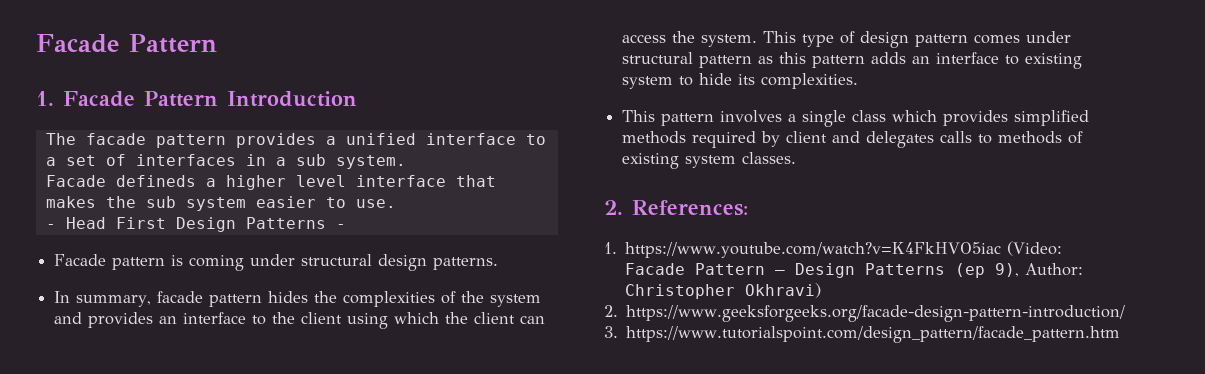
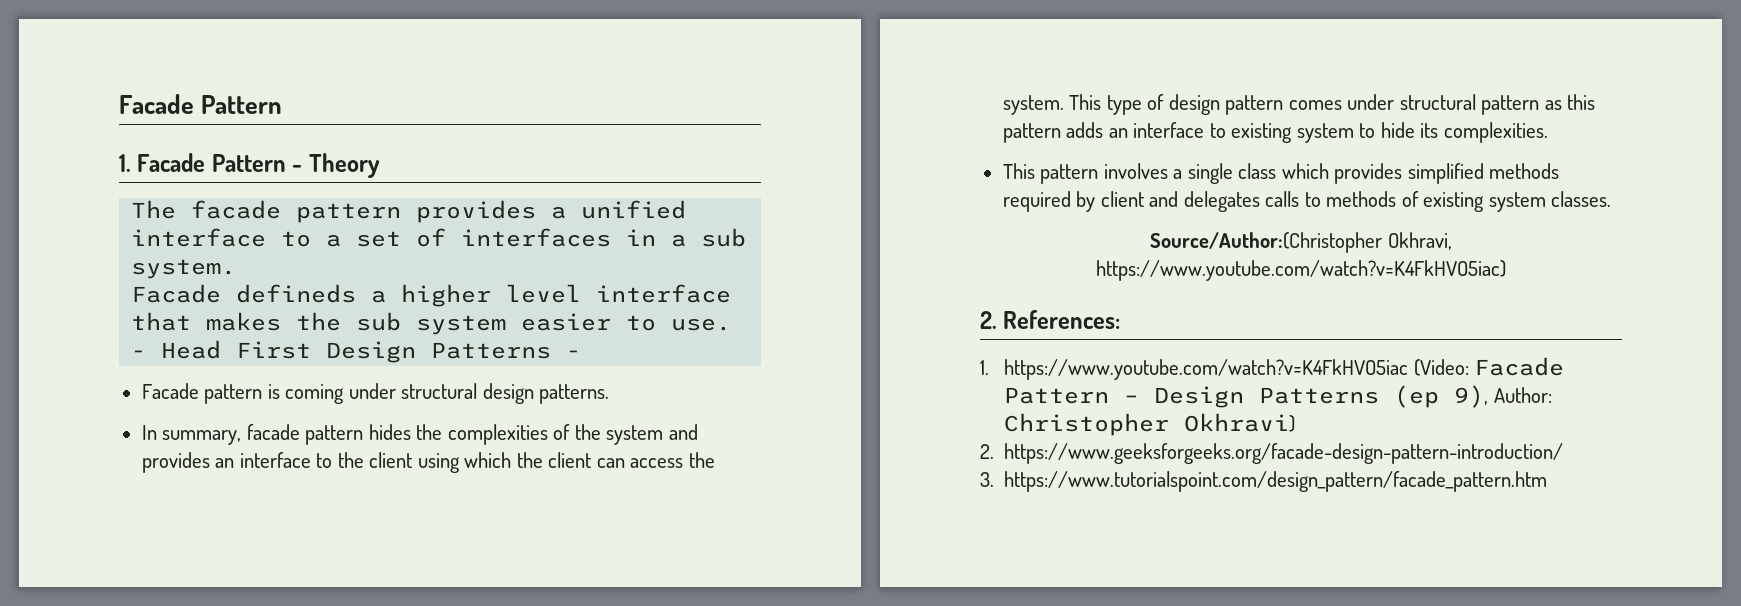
[226,91,357,107] Introduction -> [292,153,380,178] - Theory
(797, 158) none -> [1150,232,1452,253] [1096,260,1507,281] // Source/Author:(Christopher Okhravi, https://www.youtube.com/watch?v=K4FkHVO5iac)

